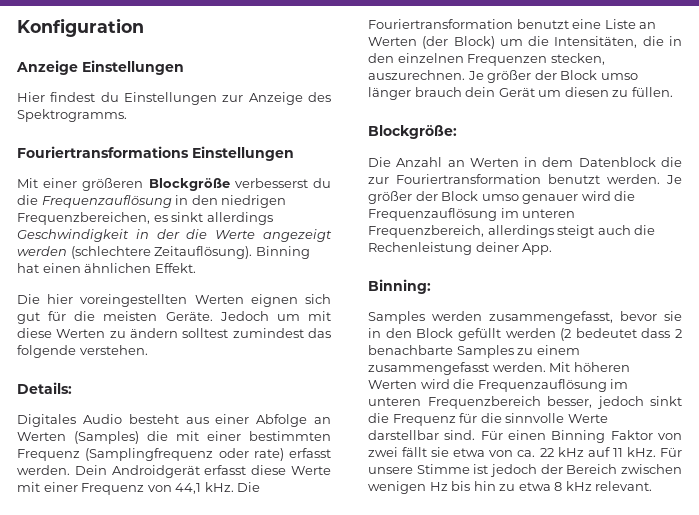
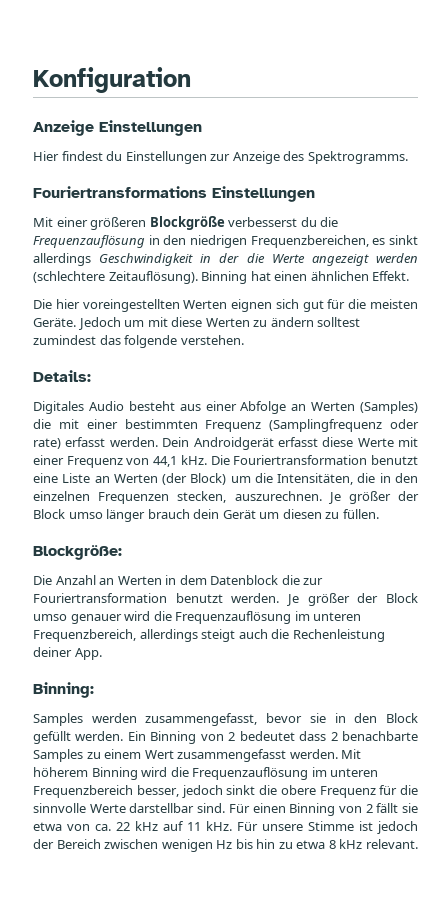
[505,328,572,341] werden (2 -> [75,731,236,744] werden. Ein Binning von 2
(580, 350) none -> [144,750,174,759] Wert
[573,362,630,372] [368,380,417,389] höheren Werten -> [33,767,138,780] höherem Binning
(389, 418) none -> [280,785,316,795] obere
[610,430,682,440] [368,447,398,457] Faktor von zwei -> [338,804,373,813] von 2

